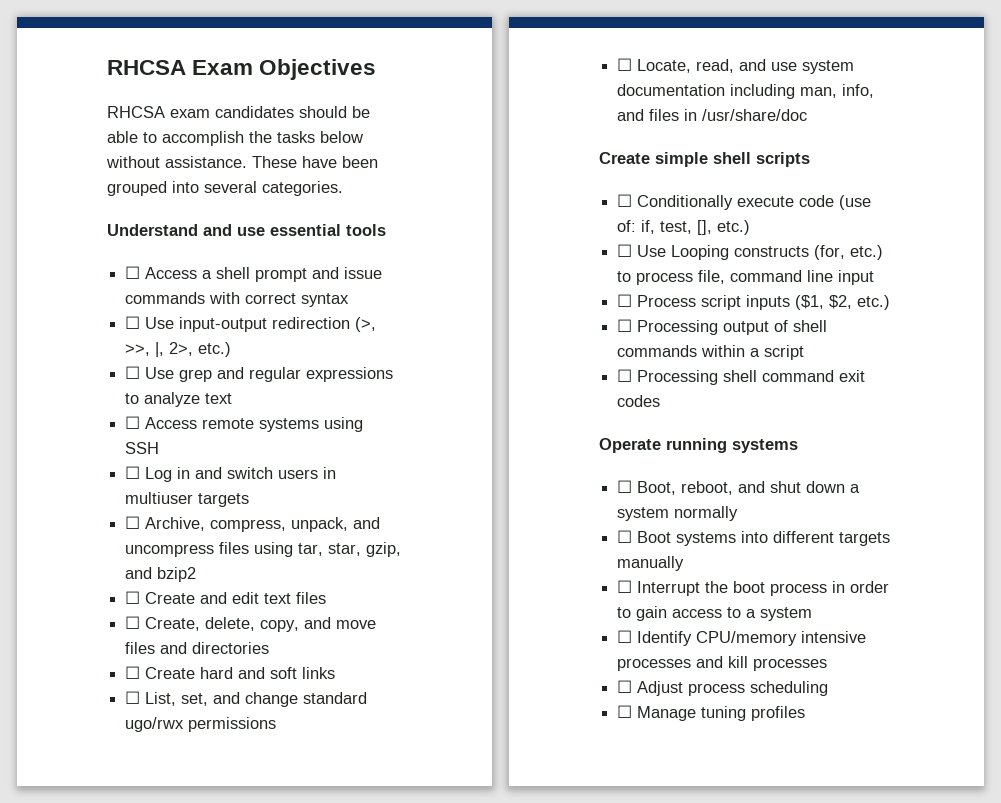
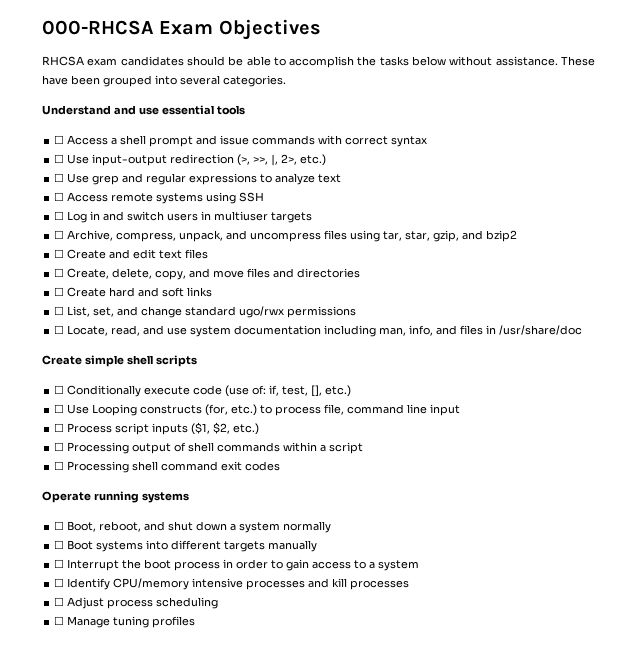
[107,60,186,75] RHCSA -> [42,20,154,35] 000-RHCSA

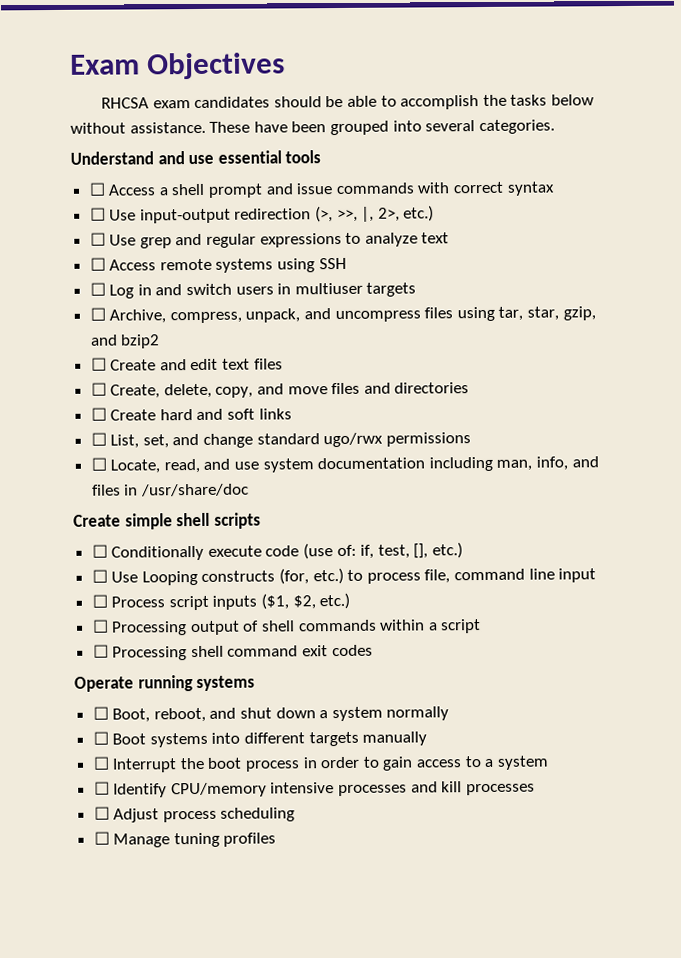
[42,20,154,35] 000-RHCSA -> (70, 64) none

